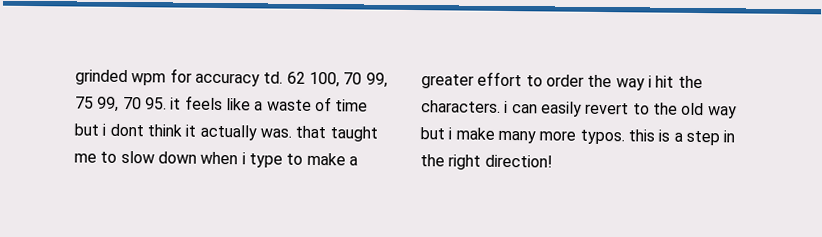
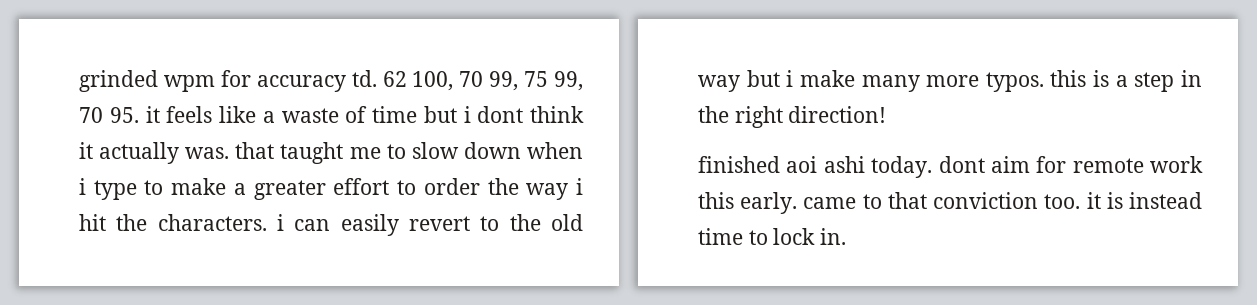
(553, 161) none -> [698,156,1203,178] [698,192,1202,214] [698,228,847,245] // finished aoi ashi today. dont aim for remote work this early. came to that conviction too. it is instead time to lock in.

